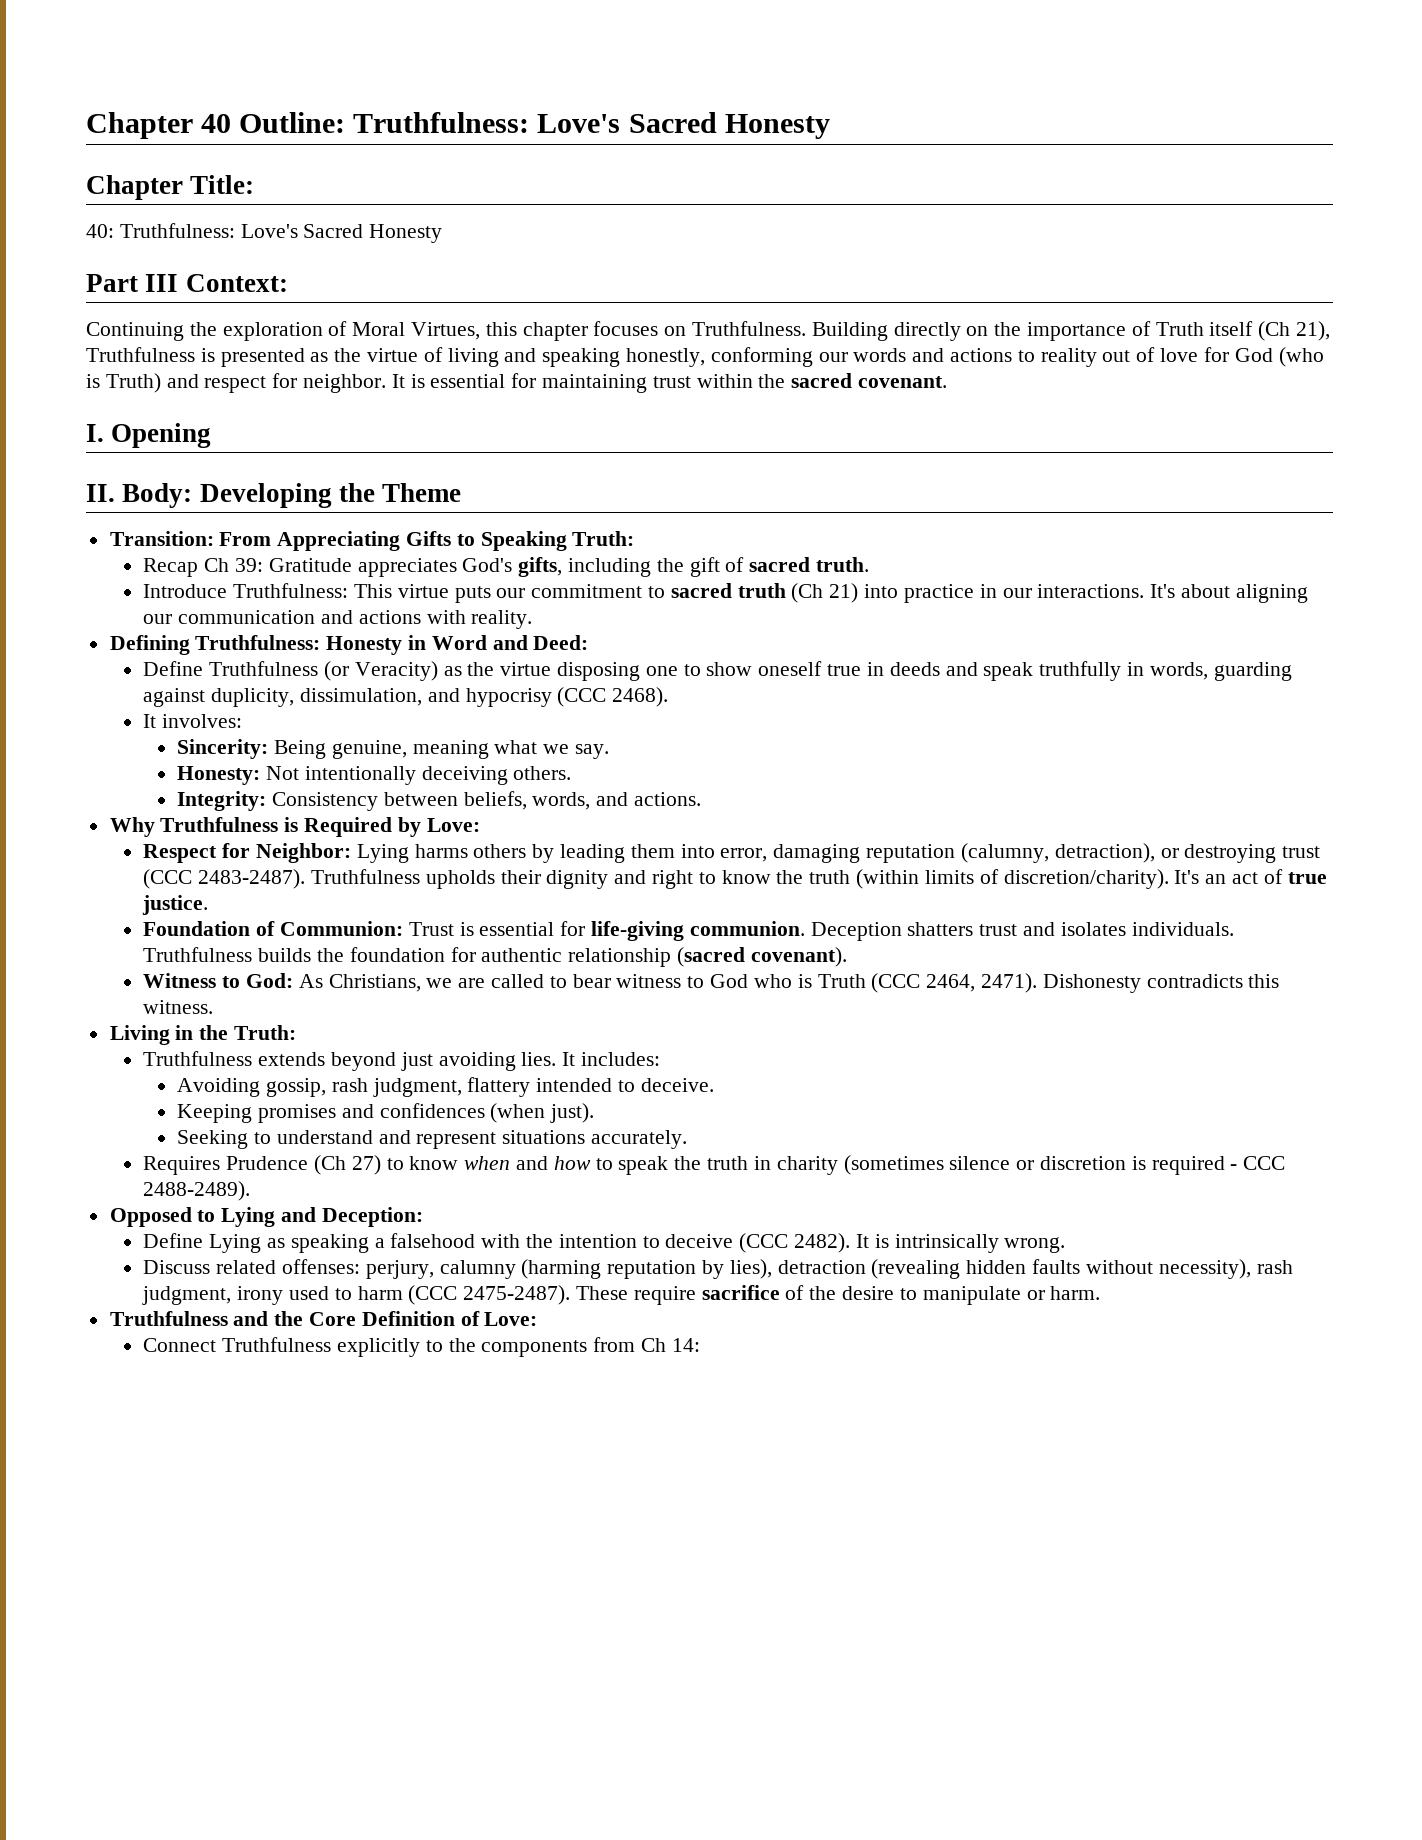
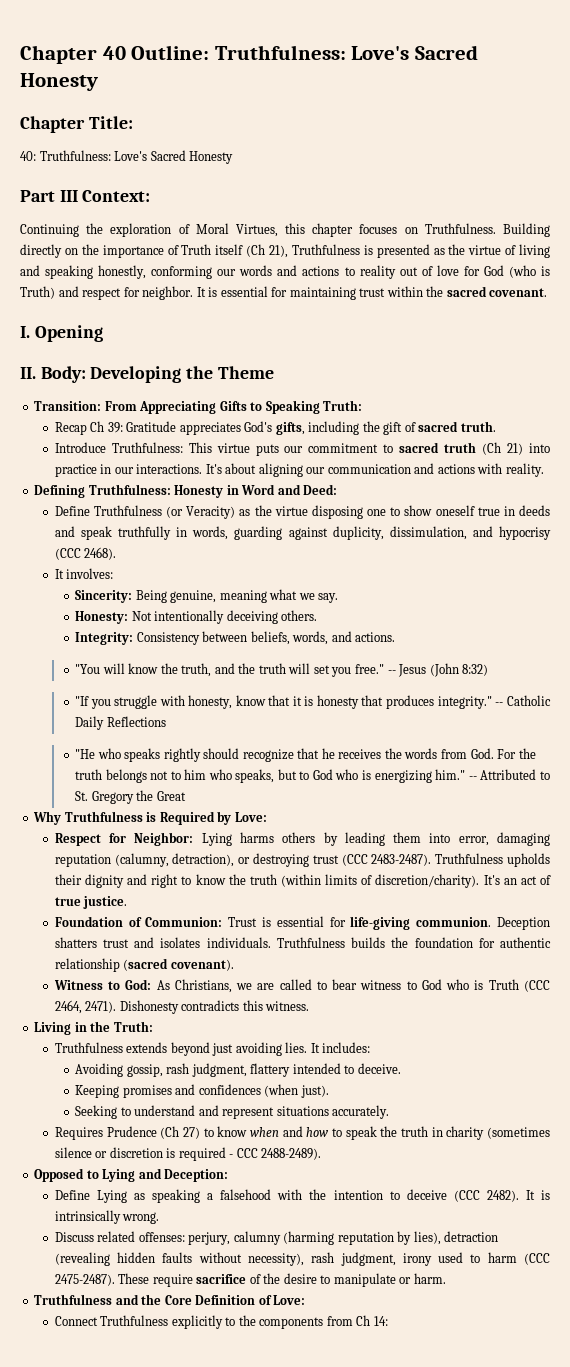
(702, 799) none -> [75,663,489,677] [75,695,551,709] [75,716,166,730] [75,748,536,762] [75,769,550,783] [75,790,186,804] // "You will know the truth, and the truth will set you free." -- Jesus (John 8:32) // "If you struggle with honesty, know that it is honesty that produces integrity." -- Catholic Daily Reflections // "He who speaks rightly should recognize that he receives the words from God. For the truth belongs not to him who speaks, but to God who is energizing him." -- Attributed to St. Gregory the Great

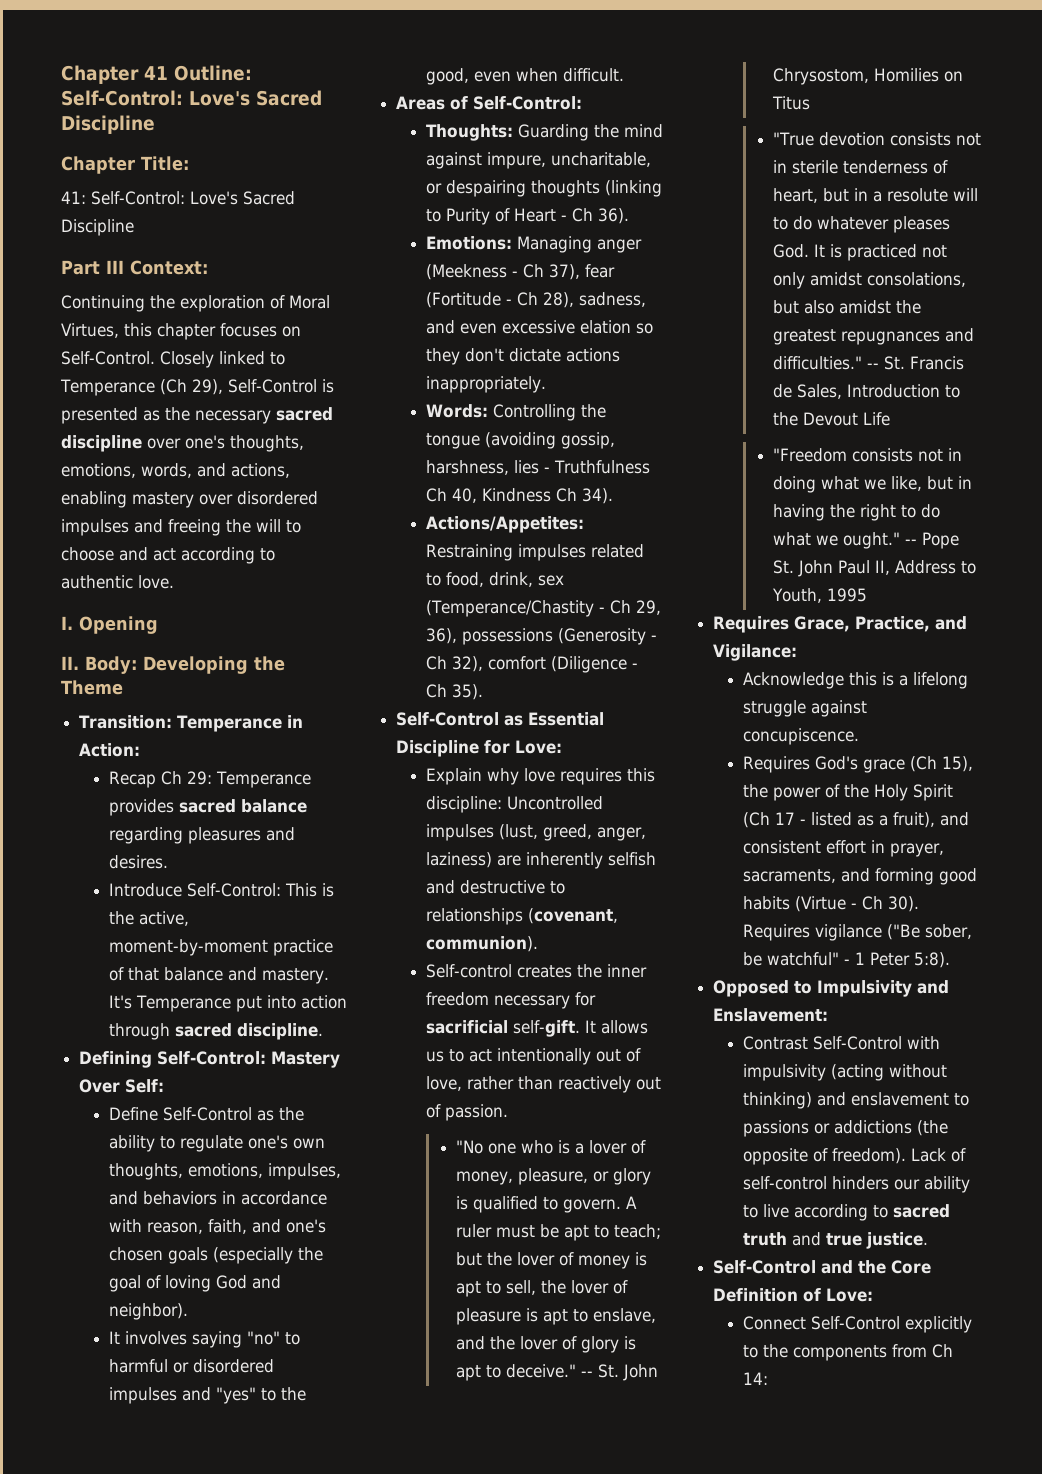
[20,45,478,64] [20,73,98,91] Chapter 40 Outline: Truthfulness: Love's Sacred Honesty -> [61,65,252,84] [61,90,322,106] [61,115,155,134] Chapter 41 Outline: Self-Control: Love's Sacred Discipline
[20,150,234,164] 40: Truthfulness: Love's Sacred Honesty -> [61,191,295,205] [61,219,134,236] 41: Self-Control: Love's Sacred Discipline
[424,223,550,237] [20,244,550,258] [20,265,550,279] [20,286,548,300] Truthfulness. Building directly on the importance of Truth itself (Ch 21), Truthfulness is presented as the virtue of living and speaking honestly, conforming our words and actions to reality out of love for God (who is Truth) and respect for neighbor. It is essential for maintaining trust within the sacred covenant. -> [61,351,285,368] [60,379,334,396] [61,407,333,424] [61,435,304,452] [61,463,290,478] [61,491,318,508] [61,519,301,536] [61,547,275,564] [61,575,174,589] Self-Control. Closely linked to Temperance (Ch 29), Self-Control is presented as the necessary sacred discipline over one's thoughts, emotions, words, and actions, enabling mastery over disordered impulses and freeing the will to choose and act according to authentic love.
[104,400,363,414] [54,421,496,435] [54,442,551,456] [54,463,544,477] [34,484,338,498] [54,505,550,519] [54,526,552,540] [54,547,117,560] [54,568,114,579] [75,589,339,603] [75,610,318,624] [75,631,396,645] [75,663,489,677] [75,695,551,709] [75,716,166,730] [75,748,536,762] [75,769,550,783] [75,790,186,804] [33,811,267,825] [54,832,550,846] [54,853,550,867] [54,874,551,888] [54,896,128,909] [54,916,550,930] [54,937,551,948] [54,958,234,972] [53,979,550,993] [54,1000,310,1014] [34,1021,153,1035] [54,1042,371,1056] [75,1063,401,1077] [75,1084,329,1098] [75,1105,390,1119] [54,1126,551,1140] [54,1147,322,1161] [34,1168,229,1182] [54,1189,550,1203] [54,1210,160,1224] [54,1231,499,1245] [54,1252,550,1266] [54,1273,446,1287] [34,1294,113,1305] From Appreciating Gifts to Speaking Truth: // Recap Ch 39: Gratitude appreciates God's gifts, including the gift of sacred truth. // Introduce Truthfulness: This virtue puts our commitment to sacred truth (Ch 21) into practice in our interactions. It's about aligning our communication and actions with reality. // Defining Truthfulness: Honesty in Word and Deed: // Define Truthfulness (or Veracity) as the virtue disposing one to show oneself true in deeds and speak truthfully in words, guarding against duplicity, dissimulation, and hypocrisy (CCC 2468). // It involves: // Sincerity: Being genuine, meaning what we say. // Honesty: Not intentionally deceiving others. // Integrity: Consistency between beliefs, words, and actions. // "You will know the truth, and the truth will set you free." -- Jesus (John 8:32) // "If you struggle with honesty, know that it is honesty that produces integrity." -- Catholic Daily Reflections // "He who speaks rightly should recognize that he receives the words from God. For the truth belongs not to him who speaks, but to God who is energizing him." -- Attributed to St. Gregory the Great // Why Truthfulness is Required by Love: // Respect for Neighbor: Lying harms others by leading them into error, damaging reputation (calumny, detraction), or destroying trust (CCC 2483-2487). Truthfulness upholds their dignity and right to know the truth (within limits of discretion/charity). It's an act of true justice. // Foundation of Communion: Trust is essential for life-giving communion. Deception shatters trust and isolates individuals. Truthfulness builds the foundation for authentic relationship (sacred covenant). // Witness to God: As Christians, we are called to bear witness to God who is Truth (CCC 2464, 2471). Dishonesty contradicts this witness. // Living in the Truth: // Truthfulness extends beyond just avoiding lies. It includes: // Avoiding gossip, rash judgment, flattery intended to deceive. // Keeping promises and confidences (when just). // Seeking to understand and represent situations accurately. // Requires Prudence (Ch 27) to know when and how to speak the truth in charity (sometimes silence or discretion is required - CCC 2488-2489). // Opposed to Lying and Deception: // Define Lying as speaking a falsehood with the intention to deceive (CCC 2482). It is intrinsically wrong. // Discuss related offenses: perjury, calumny (harming reputation by lies), detraction (revealing hidden faults without necessity), rash judgment, irony used to harm (CCC 2475-2487). These require sacrifice of the desire to manipulate or harm. // Truthfulness -> [177,715,304,732] [79,743,141,757] [109,771,312,788] [109,799,308,816] [109,827,296,844] [109,855,169,869] [109,883,335,897] [109,911,190,926] [109,939,334,956] [109,967,330,984] [109,995,347,1012] [109,1023,324,1040] [79,1051,341,1068] [79,1079,165,1093] [109,1107,305,1121] [109,1135,326,1152] [109,1163,342,1180] [109,1191,328,1205] [109,1219,327,1234] [109,1247,324,1264] [109,1275,282,1292] [109,1303,189,1320] [109,1331,301,1348] [109,1359,275,1373] [109,1387,307,1404] [426,68,625,85] [396,96,583,110] [426,124,664,141] [426,152,652,169] [426,180,663,197] [426,208,630,225] [426,236,643,253] [426,264,616,280] [426,292,647,308] [426,320,654,334] [426,348,621,365] [426,376,547,393] [426,404,607,421] [426,432,616,449] [426,460,651,475] [426,488,614,504] [426,516,585,533] [426,544,645,561] [426,572,565,587] [426,600,661,617] [426,628,658,645] [426,656,639,673] [426,684,484,700] [396,712,605,726] [396,740,563,757] [426,768,656,785] [426,796,604,813] [426,824,647,841] [426,852,657,869] [426,880,566,894] [426,908,619,925] [426,936,539,952] [426,964,648,978] [426,992,597,1009] [426,1020,649,1037] [426,1048,642,1065] [426,1076,662,1093] [426,1104,509,1121] [455,1140,646,1154] [455,1168,651,1185] [455,1196,637,1213] [455,1224,661,1241] [455,1252,647,1269] [455,1280,628,1297] [455,1308,656,1325] [455,1336,636,1353] [455,1364,658,1381] [772,68,963,85] [771,96,810,110] [772,132,981,146] [772,160,948,174] [772,188,978,203] [772,216,950,233] [772,244,947,261] [772,272,966,289] [772,300,921,314] [772,328,974,345] [772,356,964,370] [772,384,960,399] [772,412,890,426] [772,448,962,462] [772,476,972,493] [772,504,940,521] [772,532,959,549] [772,560,976,577] [771,588,867,603] [713,616,968,633] [713,644,798,661] [743,672,969,689] [743,700,868,717] [743,728,860,745] [743,756,974,773] [743,784,954,801] [743,812,970,828] [743,840,945,857] [743,868,978,885] [743,896,920,912] [743,924,973,941] [743,952,951,968] [713,980,950,997] [713,1008,829,1022] [743,1036,941,1050] [743,1064,948,1081] [743,1092,970,1109] [743,1120,949,1137] [743,1148,967,1165] [743,1176,971,1193] [743,1204,951,1221] [743,1232,929,1249] [713,1260,817,1274] Temperance in Action: // Recap Ch 29: Temperance provides sacred balance regarding pleasures and desires. // Introduce Self-Control: This is the active, moment-by-moment practice of that balance and mastery. It's Temperance put into action through sacred discipline. // Defining Self-Control: Mastery Over Self: // Define Self-Control as the ability to regulate one's own thoughts, emotions, impulses, and behaviors in accordance with reason, faith, and one's chosen goals (especially the goal of loving God and neighbor). // It involves saying "no" to harmful or disordered impulses and "yes" to the good, even when difficult. // Areas of Self-Control: // Thoughts: Guarding the mind against impure, uncharitable, or despairing thoughts (linking to Purity of Heart - Ch 36). // Emotions: Managing anger (Meekness - Ch 37), fear (Fortitude - Ch 28), sadness, and even excessive elation so they don't dictate actions inappropriately. // Words: Controlling the tongue (avoiding gossip, harshness, lies - Truthfulness Ch 40, Kindness Ch 34). // Actions/Appetites: Restraining impulses related to food, drink, sex (Temperance/Chastity - Ch 29, 36), possessions (Generosity - Ch 32), comfort (Diligence - Ch 35). // Self-Control as Essential Discipline for Love: // Explain why love requires this discipline: Uncontrolled impulses (lust, greed, anger, laziness) are inherently selfish and destructive to relationships (covenant, communion). // Self-control creates the inner freedom necessary for sacrificial self-gift. It allows us to act intentionally out of love, rather than reactively out of passion. // "No one who is a lover of money, pleasure, or glory is qualified to govern. A ruler must be apt to teach; but the lover of money is apt to sell, the lover of pleasure is apt to enslave, and the lover of glory is apt to deceive." -- St. John Chrysostom, Homilies on Titus // "True devotion consists not in sterile tenderness of heart, but in a resolute will to do whatever pleases God. It is practiced not only amidst consolations, but also amidst the greatest repugnances and difficulties." -- St. Francis de Sales, Introduction to the Devout Life // "Freedom consists not in doing what we like, but in having the right to do what we ought." -- Pope St. John Paul II, Address to Youth, 1995 // Requires Grace, Practice, and Vigilance: // Acknowledge this is a lifelong struggle against concupiscence. // Requires God's grace (Ch 15), the power of the Holy Spirit (Ch 17 - listed as a fruit), and consistent effort in prayer, sacraments, and forming good habits (Virtue - Ch 30). Requires vigilance ("Be sober, be watchful" - 1 Peter 5:8). // Opposed to Impulsivity and Enslavement: // Contrast Self-Control with impulsivity (acting without thinking) and enslavement to passions or addictions (the opposite of freedom). Lack of self-control hinders our ability to live according to sacred truth and true justice. // Self-Control
[100,1315,169,1326] Truthfulness -> [811,1316,901,1330] Self-Control

